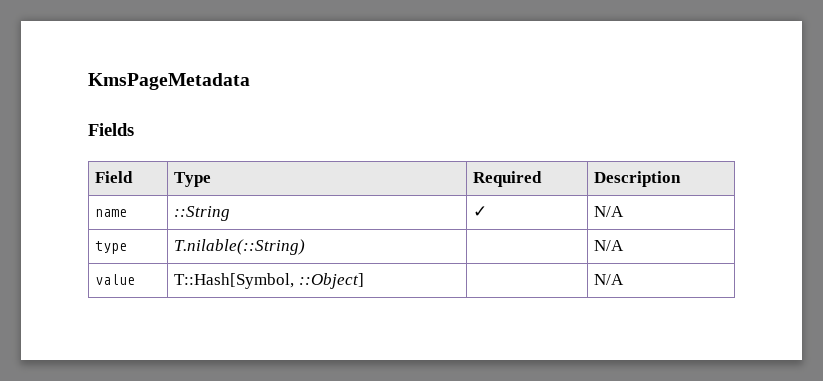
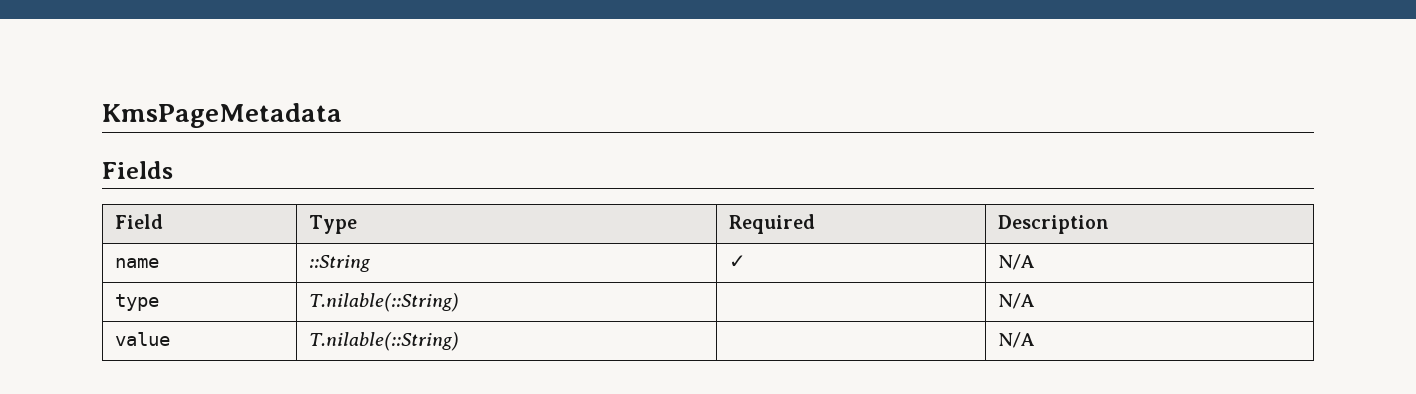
[173,273,364,289] T::Hash[Symbol, ::Object] -> [308,332,459,351] T.nilable(::String)

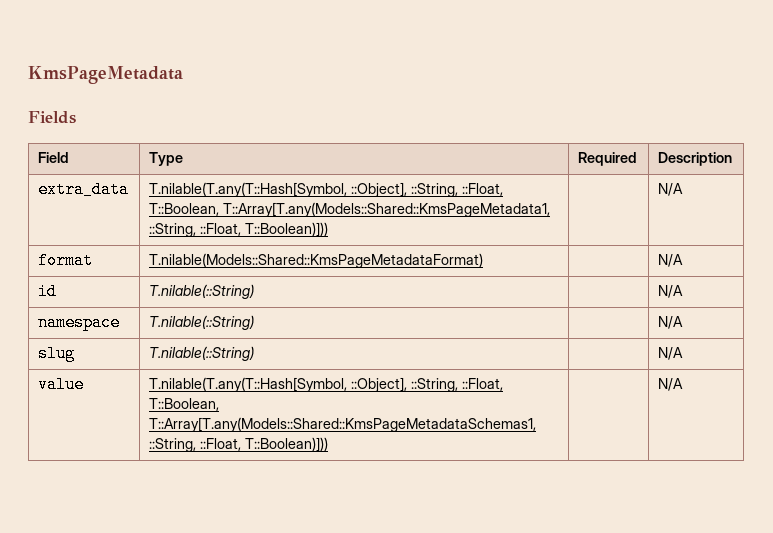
[114,258,159,268] [308,255,370,272] [728,255,746,268] [997,254,1035,270] [114,294,159,311] [308,293,459,312] [997,293,1035,309] [114,332,170,346] [308,332,459,351] name | ::String | ✓ | N/A // type | T.nilable(::String) | | N/A // value | T.nilable(::String) -> [38,181,130,198] [149,182,504,197] [149,202,551,217] [149,222,329,237] [658,183,684,196] [38,252,94,269] [149,253,484,268] [658,254,684,267] [38,283,58,300] [149,284,255,299] [658,285,684,298] [38,314,121,331] [149,315,255,330] [658,316,684,329] [38,345,76,362] [149,346,255,361] [658,347,684,360] [38,376,85,393] [149,377,504,392] [149,398,220,411] [149,417,537,432] [149,437,329,452] extra_data | T.nilable(T.any(T::Hash[Symbol, ::Object], ::String, ::Float, T::Boolean, T::Array[T.any(Models::Shared::KmsPageMetadata1, ::String, ::Float, T::Boolean)])) | | N/A // format | T.nilable(Models::Shared::KmsPageMetadataFormat) | | N/A // id | T.nilable(::String) | | N/A // namespace | T.nilable(::String) | | N/A // slug | T.nilable(::String) | | N/A // value | T.nilable(T.any(T::Hash[Symbol, ::Object], ::String, ::Float, T::Boolean, T::Array[T.any(Models::Shared::KmsPageMetadataSchemas1, ::String, ::Float, T::Boolean)]))

